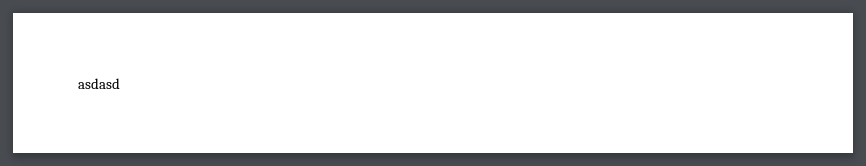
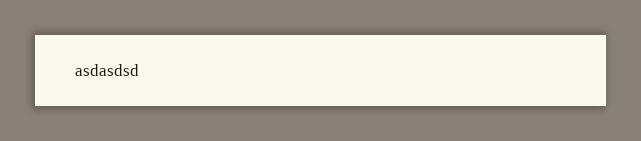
[78,78,120,89] asdasd -> [75,64,139,76] asdasdsd

